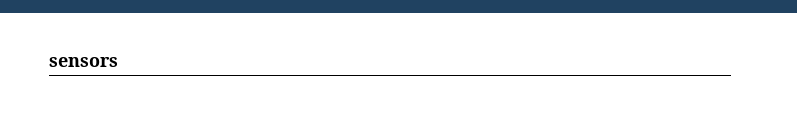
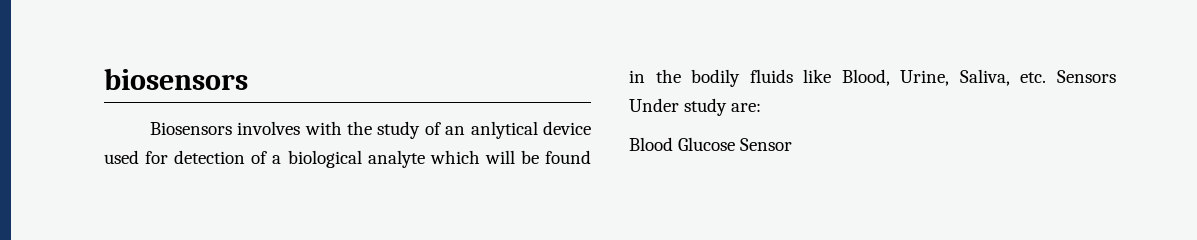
[49,57,118,67] sensors -> [104,68,248,90] [149,121,591,139] [104,150,592,168] [629,69,1116,87] [629,98,762,116] [629,137,793,151] biosensors // Biosensors involves with the study of an anlytical device used for detection of a biological analyte which will be found in the bodily fluids like Blood, Urine, Saliva, etc. Sensors Under study are: // Blood Glucose Sensor

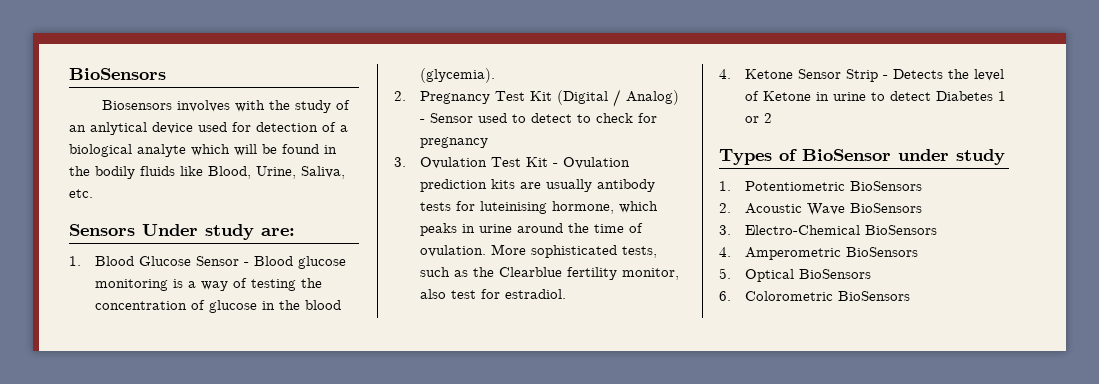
[104,68,248,90] biosensors -> [69,68,166,80] BioSensors
(1047, 77) none -> (93, 193) //
(762, 107) none -> [69,256,81,266] 1.
(793, 144) none -> [244,256,347,269] [95,278,323,291] [95,300,342,313] [420,68,496,83] [394,89,680,107] [420,113,658,123] [420,137,489,148] [394,157,631,169] [420,179,656,192] [420,201,659,214] [420,223,644,236] [420,244,658,258] [420,267,680,280] [420,289,567,299] [719,69,1005,82] [745,91,1007,101] [745,113,773,123] [719,149,1005,165] [719,181,923,191] [719,203,923,216] [719,225,938,235] [719,247,919,260] [719,268,872,282] [719,291,911,301] - Blood glucose monitoring is a way of testing the concentration of glucose in the blood (glycemia). // 2. Pregnancy Test Kit (Digital / Analog) - Sensor used to detect to check for pregnancy // 3. Ovulation Test Kit - Ovulation prediction kits are usually antibody tests for luteinising hormone, which peaks in urine around the time of ovulation. More sophisticated tests, such as the Clearblue fertility monitor, also test for estradiol. // 4. Ketone Sensor Strip - Detects the level of Ketone in urine to detect Diabetes 1 or 2 // Types of BioSensor under study // 1. Potentiometric BioSensors // 2. Acoustic Wave BioSensors // 3. Electro-Chemical BioSensors // 4. Amperometric BioSensors // 5. Optical BioSensors // 6. Colorometric BioSensors

